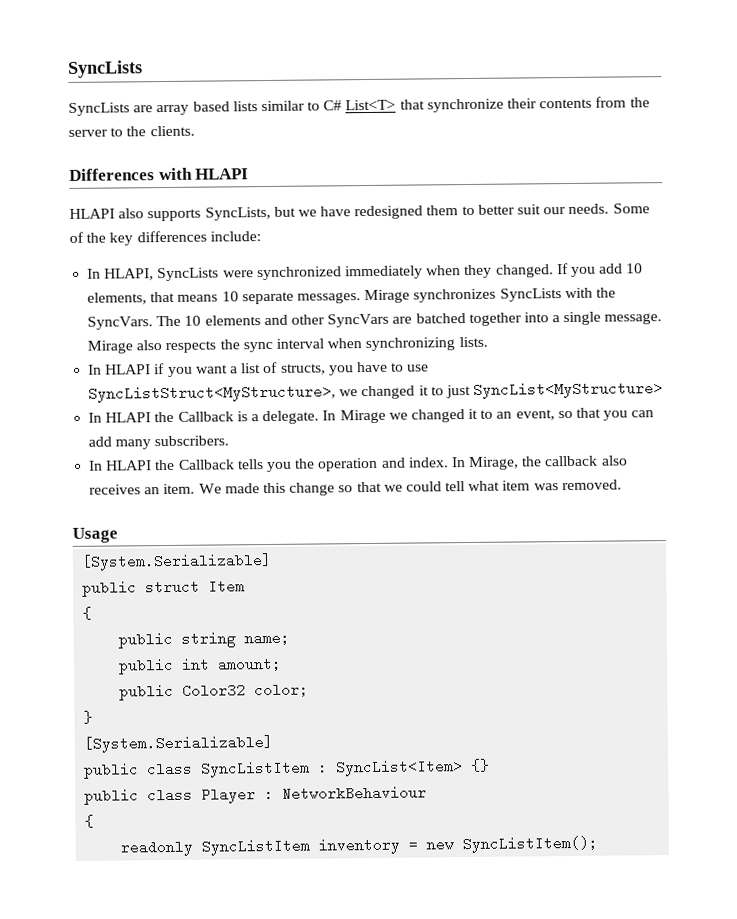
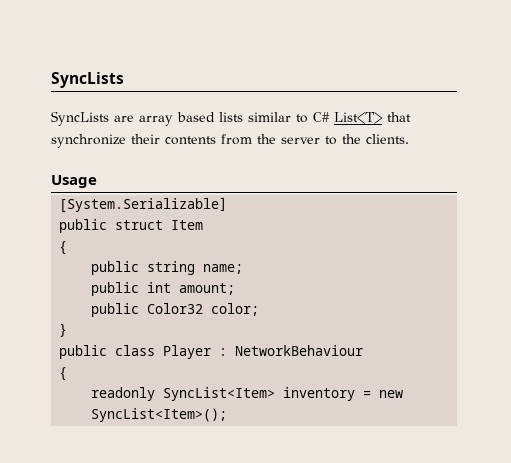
[69,167,250,181] [69,203,650,222] [69,230,261,246] [87,263,644,282] [87,287,616,305] [87,311,663,330] [87,336,488,354] [88,361,430,377] [88,381,664,403] [88,407,655,425] [88,435,230,450] [88,455,628,473] [89,479,622,496] // Differences with HLAPI // HLAPI also supports SyncLists, but we have redesigned them to better suit our needs. Some of the key differences include: // In HLAPI, SyncLists were synchronized immediately when they changed. If you add 10 elements, that means 10 separate messages. Mirage synchronizes SyncLists with the SyncVars. The 10 elements and other SyncVars are batched together into a single message. Mirage also respects the sync interval when synchronizing lists. // In HLAPI if you want a list of structs, you have to use SyncListStruct<MyStructure>, we changed it to just SyncList<MyStructure> // In HLAPI the Callback is a delegate. In Mirage we changed it to an event, so that you can add many subscribers. // In HLAPI the Callback tells you the operation and index. In Mirage, the callback also receives an item. We made this change so that we could tell what item was removed. -> (409, 139) none
[83,734,274,753] [84,758,491,779] // [System.Serializable] // public class SyncListItem : SyncList<Item> {} -> (68, 330) none
[201,838,311,856] SyncListItem -> [163,387,276,401] SyncList<Item>
[462,835,599,854] SyncListItem(); -> [91,408,228,422] SyncList<Item>();

